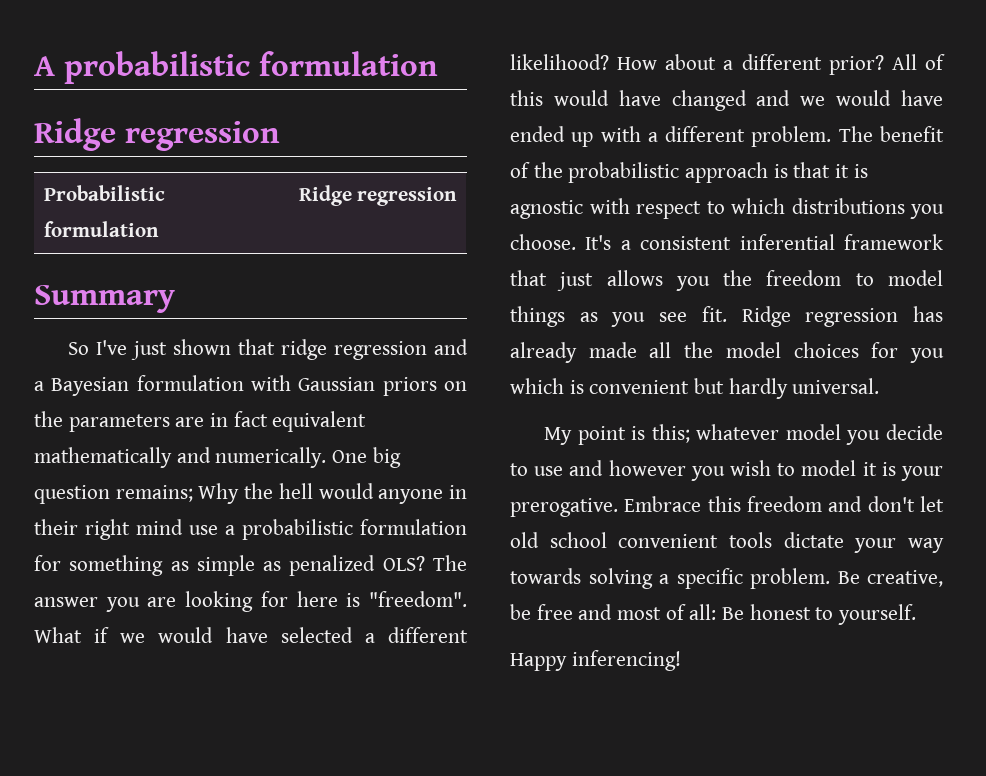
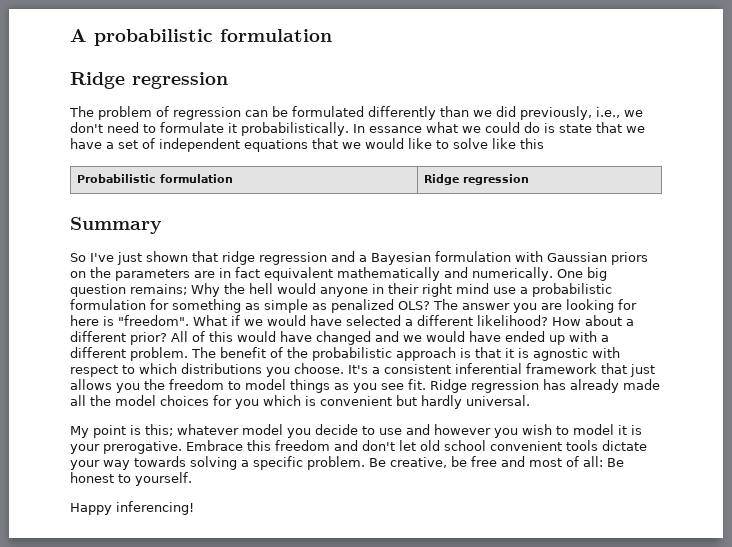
(280, 136) none -> [69,106,643,120] [70,122,645,136] [70,138,544,152] // The problem of regression can be formulated differently than we did previously, i.e., we don't need to formulate it probabilistically. In essance what we could do is state that we have a set of independent equations that we would like to solve like this

